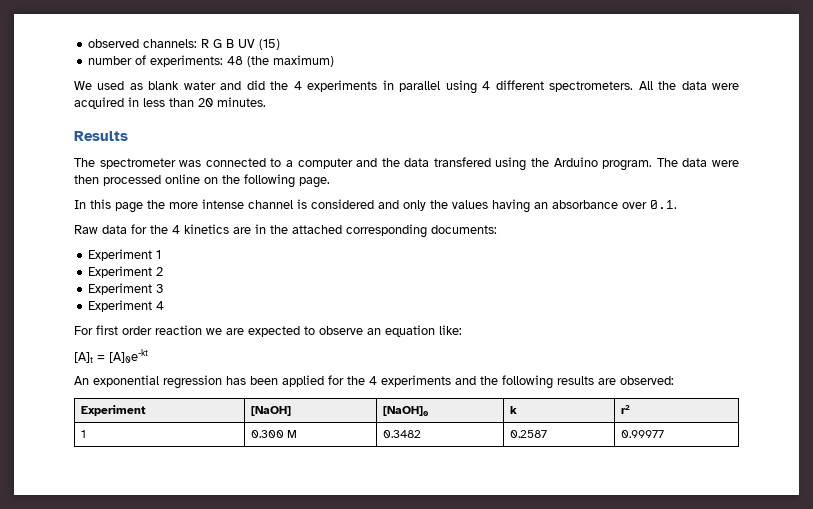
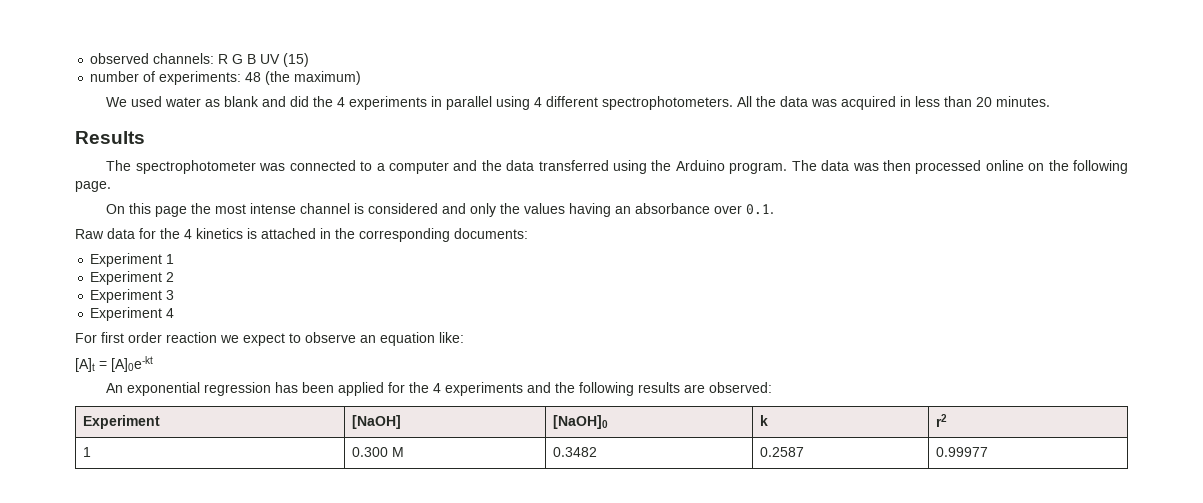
(125, 85) none -> [165,97,202,107] water
[183,81,216,90] water -> (260, 101) none
[549,81,634,92] spectrometers. -> [602,96,734,110] spectrophotometers.
[712,83,740,90] were -> [811,99,838,107] was
[99,158,176,169] spectrometer -> [135,160,256,174] spectrophotometer
[433,157,491,167] transfered -> [538,160,609,171] transferred
[712,160,739,167] were -> [852,163,879,171] was
[74,200,86,209] In -> [106,204,126,214] On
[169,202,198,209] more -> [215,204,247,214] most
[233,227,251,234] are -> [247,228,316,239] is attached
[292,225,342,234] attached -> (355, 233) none
[226,326,300,337] are expected -> [243,333,285,346] expect

